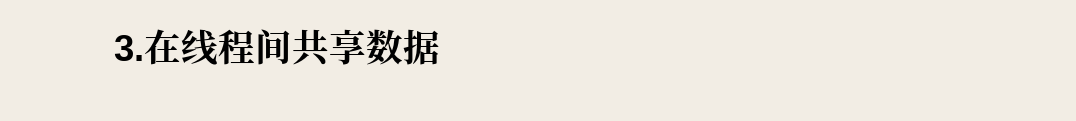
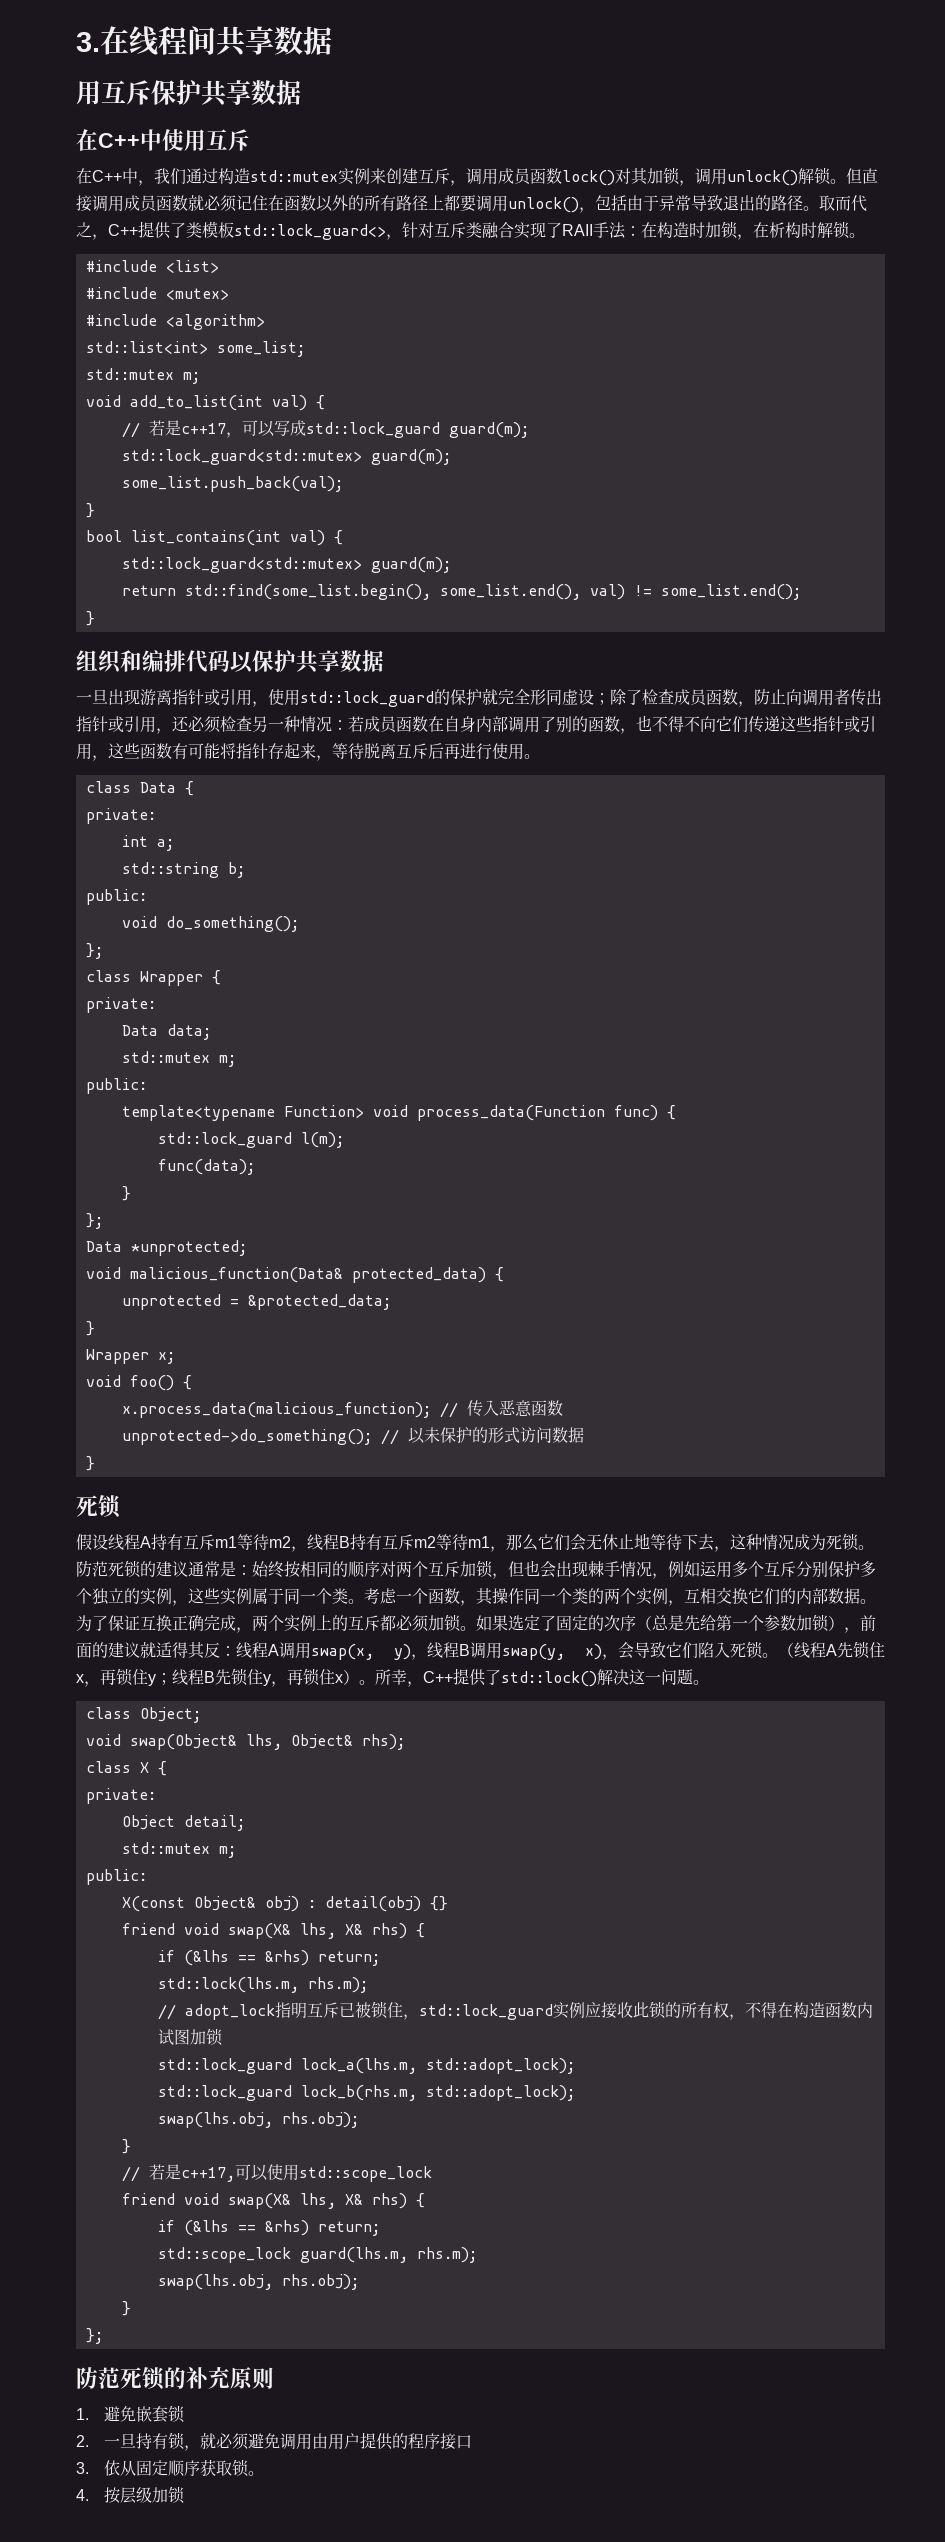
(440, 47) none -> [76,80,301,107] [76,129,250,151] [76,167,878,186] [76,195,867,213] [76,221,865,240] [85,260,219,273] [85,287,229,300] [85,314,265,330] [85,341,305,357] [85,368,200,384] [85,395,325,411] [121,420,529,438] [121,449,451,465] [121,476,343,492] [85,503,95,518] [85,530,343,546] [121,557,451,573] [121,584,801,600] [85,611,95,626] [76,650,384,674] [76,688,882,707] [76,715,876,734] [76,743,540,761] [85,781,194,796] [85,808,156,824] [121,835,174,851] [121,862,245,878] [85,889,147,905] [121,916,299,932] [85,943,103,959] [85,970,221,986] [85,997,156,1013] [121,1024,211,1040] [121,1051,236,1067] [85,1078,147,1094] [121,1105,676,1121] [157,1132,344,1148] [157,1159,255,1175] [121,1186,131,1201] [85,1213,103,1229] [85,1240,247,1256] [85,1267,504,1283] [121,1294,391,1310] [85,1321,95,1336] [85,1349,175,1364] [85,1375,192,1391] [121,1400,563,1418] [121,1427,584,1445] [85,1456,95,1471] [76,1495,121,1518] [76,1533,874,1552] [76,1560,876,1579] [76,1587,876,1606] [76,1614,876,1633] [76,1641,885,1660] [76,1668,709,1687] [85,1707,201,1723] [85,1734,405,1750] [85,1761,167,1776] [85,1788,156,1804] [121,1815,245,1831] [121,1842,236,1858] [85,1869,147,1885] [121,1896,448,1912] [121,1923,425,1939] [157,1950,380,1966] [157,1977,368,1993] [157,2001,873,2020] [157,2028,223,2046] [157,2058,575,2074] [157,2085,575,2101] [157,2112,359,2128] [121,2139,131,2154] [121,2164,432,2182] [121,2193,425,2209] [157,2220,380,2236] [157,2247,477,2263] [157,2274,359,2290] [121,2301,131,2316] [85,2328,103,2344] [76,2367,274,2390] [76,2405,185,2423] [76,2432,472,2451] [76,2459,264,2477] [76,2486,185,2504] // 用互斥保护共享数据 // 在C++中使用互斥 // 在C++中，我们通过构造std::mutex实例来创建互斥，调用成员函数lock()对其加锁，调用unlock()解锁。但直接调用成员函数就必须记住在函数以外的所有路径上都要调用unlock()，包括由于异常导致退出的路径。取而代之，C++提供了类模板std::lock_guard<>，针对互斥类融合实现了RAII手法：在构造时加锁，在析构时解锁。 // #include <list> // #include <mutex> // #include <algorithm> // std::list<int> some_list; // std::mutex m; // void add_to_list(int val) { // // 若是c++17，可以写成std::lock_guard guard(m); // std::lock_guard<std::mutex> guard(m); // some_list.push_back(val); // } // bool list_contains(int val) { // std::lock_guard<std::mutex> guard(m); // return std::find(some_list.begin(), some_list.end(), val) != some_list.end(); // } // 组织和编排代码以保护共享数据 // 一旦出现游离指针或引用，使用std::lock_guard的保护就完全形同虚设；除了检查成员函数，防止向调用者传出指针或引用，还必须检查另一种情况：若成员函数在自身内部调用了别的函数，也不得不向它们传递这些指针或引用，这些函数有可能将指针存起来，等待脱离互斥后再进行使用。 // class Data { // private: // int a; // std::string b; // public: // void do_something(); // }; // class Wrapper { // private: // Data data; // std::mutex m; // public: // template<typename Function> void process_data(Function func) { // std::lock_guard l(m); // func(data); // } // }; // Data *unprotected; // void malicious_function(Data& protected_data) { // unprotected = &protected_data; // } // Wrapper x; // void foo() { // x.process_data(malicious_function); // 传入恶意函数 // unprotected->do_something(); // 以未保护的形式访问数据 // } // 死锁 // 假设线程A持有互斥m1等待m2，线程B持有互斥m2等待m1，那么它们会无休止地等待下去，这种情况成为死锁。防范死锁的建议通常是：始终按相同的顺序对两个互斥加锁，但也会出现棘手情况，例如运用多个互斥分别保护多个独立的实例，这些实例属于同一个类。考虑一个函数，其操作同一个类的两个实例，互相交换它们的内部数据。为了保证互换正确完成，两个实例上的互斥都必须加锁。如果选定了固定的次序（总是先给第一个参数加锁），前面的建议就适得其反：线程A调用swap(x, y)，线程B调用swap(y, x)，会导致它们陷入死锁。（线程A先锁住x，再锁住y；线程B先锁住y，再锁住x）。所幸，C++提供了std::lock()解决这一问题。 // class Object; // void swap(Object& lhs, Object& rhs); // class X { // private: // Object detail; // std::mutex m; // public: // X(const Object& obj) : detail(obj) {} // friend void swap(X& lhs, X& rhs) { // if (&lhs == &rhs) return; // std::lock(lhs.m, rhs.m); // // adopt_lock指明互斥已被锁住，std::lock_guard实例应接收此锁的所有权，不得在构造函数内试图加锁 // std::lock_guard lock_a(lhs.m, std::adopt_lock); // std::lock_guard lock_b(rhs.m, std::adopt_lock); // swap(lhs.obj, rhs.obj); // } // // 若是c++17,可以使用std::scope_lock // friend void swap(X& lhs, X& rhs) { // if (&lhs == &rhs) return; // std::scope_lock guard(lhs.m, rhs.m); // swap(lhs.obj, rhs.obj); // } // }; // 防范死锁的补充原则 // 1.避免嵌套锁 // 2.一旦持有锁，就必须避免调用由用户提供的程序接口 // 3.依从固定顺序获取锁。 // 4.按层级加锁

